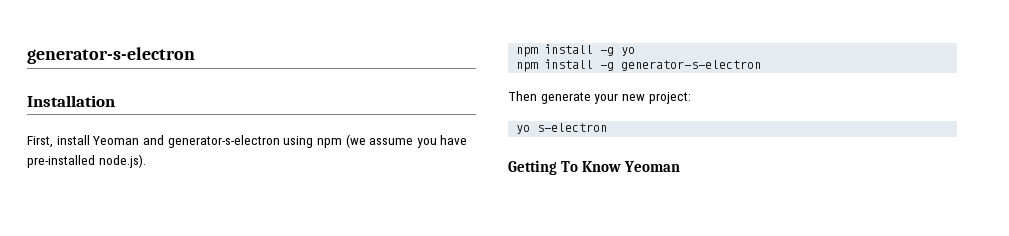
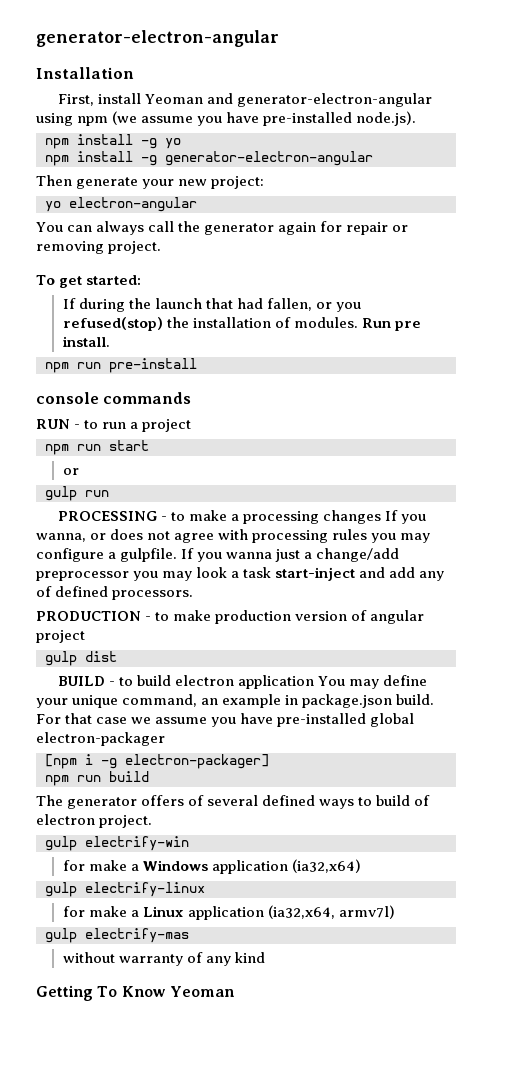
[27,47,195,64] generator-s-electron -> [36,30,279,47] generator-electron-angular
[167,135,280,148] generator-s-electron -> [237,93,433,107] generator-electron-angular
[621,60,762,71] generator-s-electron -> [165,151,373,166] generator-electron-angular
[537,123,608,132] s-electron -> [69,197,197,212] [36,221,409,235] [36,241,162,254] [36,275,142,288] [62,298,361,312] [62,317,421,331] [62,336,110,347] [45,358,197,373] [36,392,192,404] [36,419,192,432] [45,440,149,455] [62,468,79,475] [45,486,109,501] [57,510,427,524] [36,529,431,543] [36,548,400,562] [36,567,445,581] [36,586,194,600] [36,610,425,624] [36,630,85,643] [45,651,117,666] [57,675,428,689] [36,694,435,708] [36,713,415,727] [36,732,165,746] [45,754,269,769] [45,771,149,786] [36,795,431,809] [36,814,153,828] [45,836,189,851] [62,859,361,874] [45,882,205,897] [62,905,395,920] [45,928,189,943] [62,952,265,966] electron-angular // You can always call the generator again for repair or removing project. // To get started: // If during the launch that had fallen, or you refused(stop) the installation of modules. Run pre install. // npm run pre-install // console commands // RUN - to run a project // npm run start // or // gulp run // PROCESSING - to make a processing changes If you wanna, or does not agree with processing rules you may configure a gulpfile. If you wanna just a change/add preprocessor you may look a task start-inject and add any of defined processors. // PRODUCTION - to make production version of angular project // gulp dist // BUILD - to build electron application You may define your unique command, an example in package.json build. For that case we assume you have pre-installed global electron-packager // [npm i -g electron-packager] // npm run build // The generator offers of several defined ways to build of electron project. // gulp electrify-win // for make a Windows application (ia32,x64) // gulp electrify-linux // for make a Linux application (ia32,x64, armv7l) // gulp electrify-mas // without warranty of any kind

